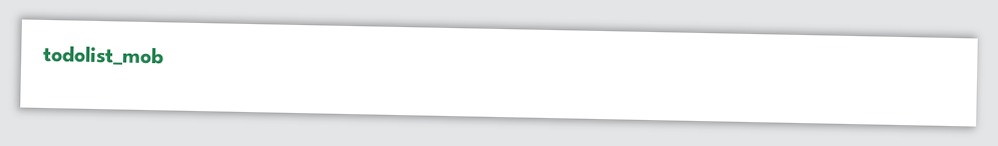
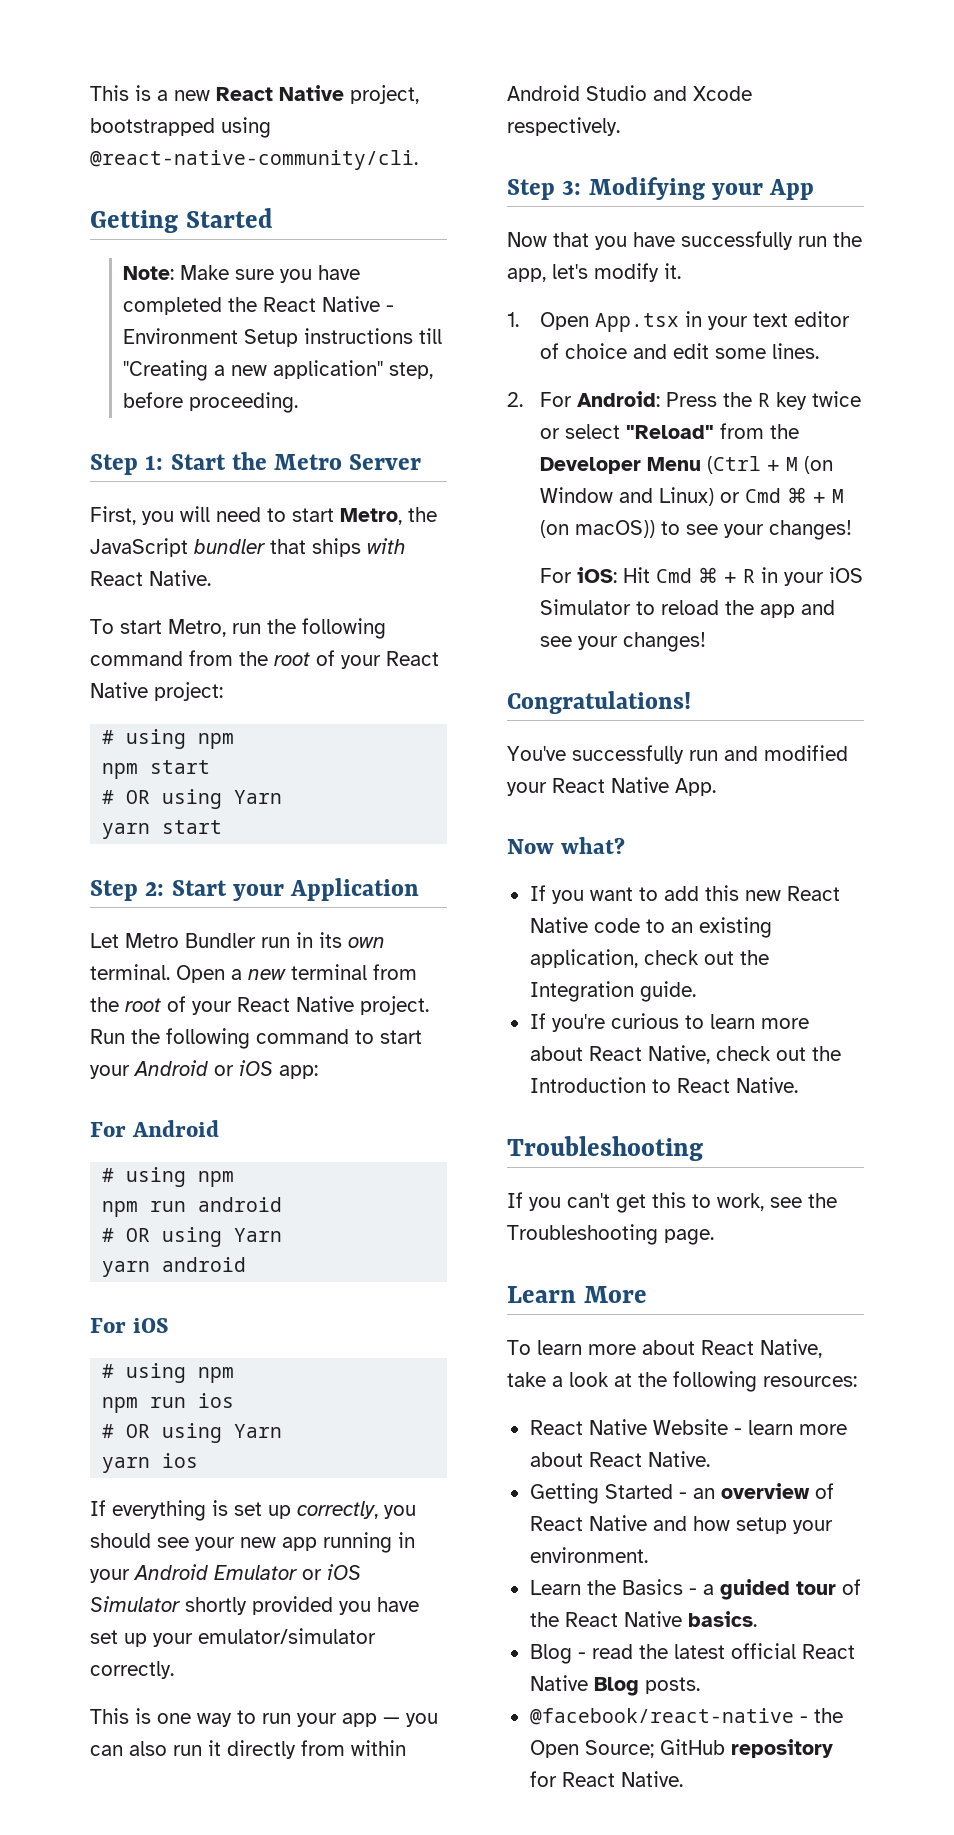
[43,44,164,67] todolist_mob -> [90,85,419,104] [90,117,271,138] [90,150,418,170] [90,208,273,233] [123,265,361,283] [123,296,395,315] [123,328,443,347] [123,360,434,381] [123,392,299,413] [90,452,422,475] [90,506,437,525] [90,538,406,557] [90,570,211,586] [90,618,386,639] [90,650,439,669] [90,682,223,701] [102,729,235,749] [102,760,211,779] [102,789,283,809] [102,820,223,839] [90,878,420,901] [90,932,385,948] [90,964,417,983] [90,996,429,1015] [90,1028,422,1049] [90,1060,318,1079] [90,1120,219,1137] [102,1167,235,1187] [102,1197,283,1217] [102,1227,283,1247] [102,1257,247,1277] [90,1318,169,1333] [102,1363,235,1383] [102,1393,235,1413] [102,1423,283,1443] [102,1453,199,1473] [90,1500,416,1521] [90,1532,415,1553] [90,1564,361,1583] [90,1596,419,1615] [90,1628,376,1647] [90,1661,174,1679] [90,1708,438,1727] [90,1740,406,1759] [507,85,752,101] [507,117,620,136] [507,177,815,200] [507,231,862,250] [507,263,681,282] [507,311,851,332] [540,343,820,359] [507,391,862,410] [540,423,800,439] [540,456,834,474] [540,487,845,506] [540,520,853,540] [540,567,864,586] [540,599,836,618] [540,632,707,652] [507,691,691,714] [507,745,848,764] [507,777,716,796] [507,837,625,854] [529,885,840,904] [529,917,772,938] [529,949,769,968] [529,981,696,1002] [529,1013,809,1032] [529,1045,841,1064] [529,1077,798,1093] [507,1136,703,1161] [507,1192,837,1213] [507,1224,714,1245] [507,1286,647,1303] [507,1339,822,1358] [507,1371,857,1392] [529,1419,847,1435] [529,1451,710,1467] [529,1483,834,1504] [529,1515,833,1534] [529,1547,648,1563] [529,1579,861,1600] [529,1611,757,1627] [529,1643,855,1664] [529,1675,700,1696] [529,1708,843,1725] [529,1739,833,1758] [529,1771,683,1787] This is a new React Native project, bootstrapped using @react-native-community/cli. // Getting Started // Note: Make sure you have completed the React Native - Environment Setup instructions till "Creating a new application" step, before proceeding. // Step 1: Start the Metro Server // First, you will need to start Metro, the JavaScript bundler that ships with React Native. // To start Metro, run the following command from the root of your React Native project: // # using npm // npm start // # OR using Yarn // yarn start // Step 2: Start your Application // Let Metro Bundler run in its own terminal. Open a new terminal from the root of your React Native project. Run the following command to start your Android or iOS app: // For Android // # using npm // npm run android // # OR using Yarn // yarn android // For iOS // # using npm // npm run ios // # OR using Yarn // yarn ios // If everything is set up correctly, you should see your new app running in your Android Emulator or iOS Simulator shortly provided you have set up your emulator/simulator correctly. // This is one way to run your app — you can also run it directly from within Android Studio and Xcode respectively. // Step 3: Modifying your App // Now that you have successfully run the app, let's modify it. // 1. Open App.tsx in your text editor of choice and edit some lines. // 2. For Android: Press the R key twice or select "Reload" from the Developer Menu (Ctrl + M (on Window and Linux) or Cmd ⌘ + M (on macOS)) to see your changes! // For iOS: Hit Cmd ⌘ + R in your iOS Simulator to reload the app and see your changes! // Congratulations! // You've successfully run and modified your React Native App. // Now what? // If you want to add this new React Native code to an existing application, check out the Integration guide. // If you're curious to learn more about React Native, check out the Introduction to React Native. // Troubleshooting // If you can't get this to work, see the Troubleshooting page. // Learn More // To learn more about React Native, take a look at the following resources: // React Native Website - learn more about React Native. // Getting Started - an overview of React Native and how setup your environment. // Learn the Basics - a guided tour of the React Native basics. // Blog - read the latest official React Native Blog posts. // @facebook/react-native - the Open Source; GitHub repository for React Native.

